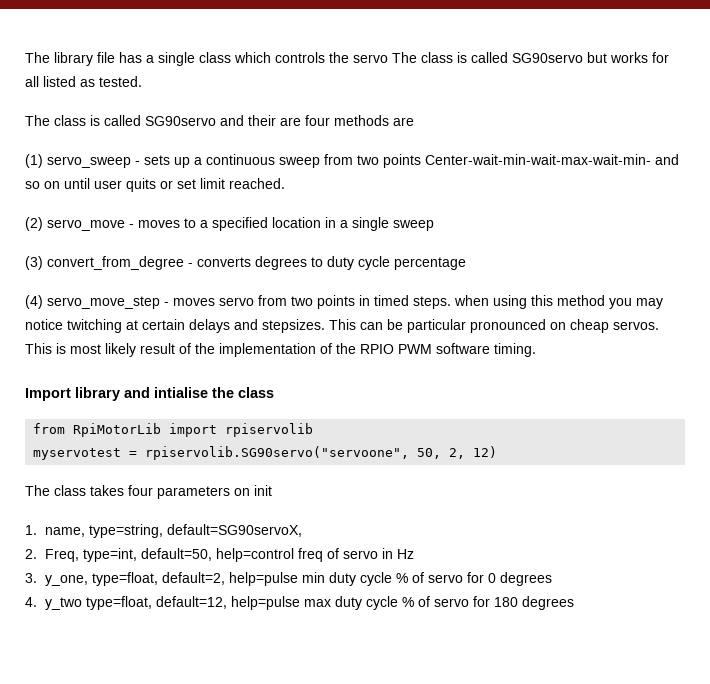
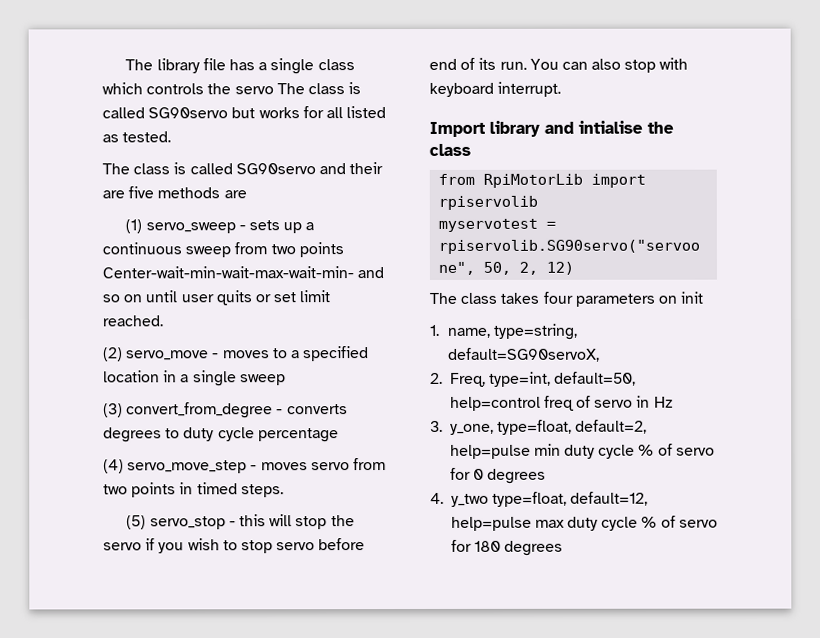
[305,115,330,126] four -> [128,186,155,199] five
[454,295,663,309] [25,319,659,333] [25,343,536,357] when using this method you may notice twitching at certain delays and stepsizes. This can be particular pronounced on cheap servos. This is most likely result of the implementation of the RPIO PWM software timing. -> [126,514,355,530] [103,538,366,554] [429,57,689,73] [429,81,562,97] // (5) servo_stop - this will stop the servo if you wish to stop servo before end of its run. You can also stop with keyboard interrupt.

